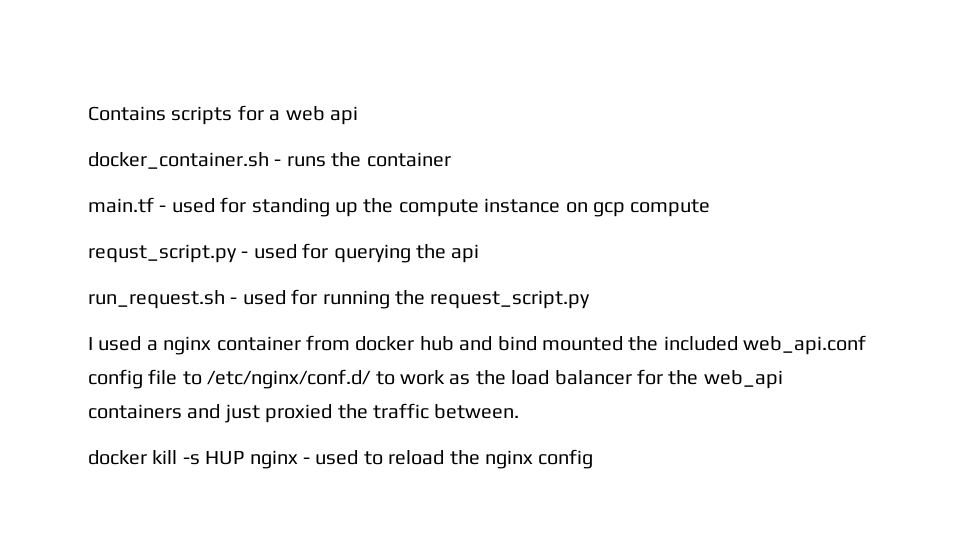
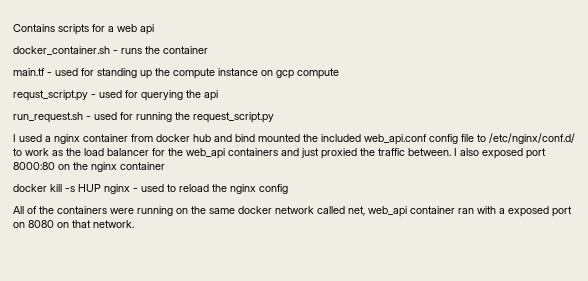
(520, 411) none -> [454,148,546,159] [13,162,165,172] I also exposed port 8000:80 on the nginx container
(594, 459) none -> [13,206,572,217] [13,220,134,228] // All of the containers were running on the same docker network called net, web_api container ran with a exposed port on 8080 on that network.

